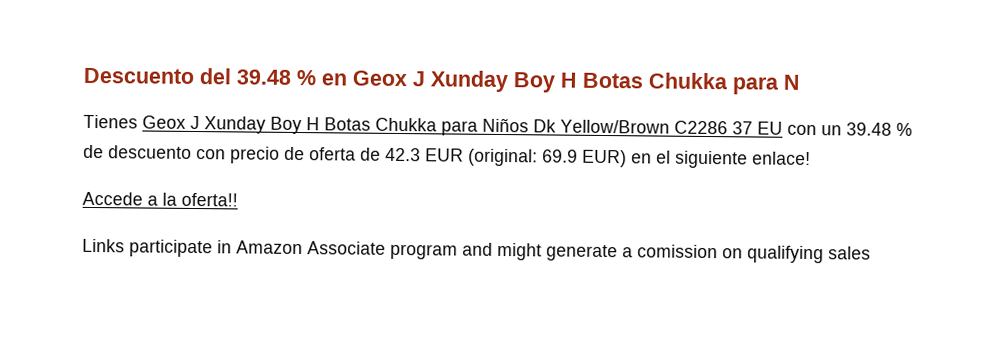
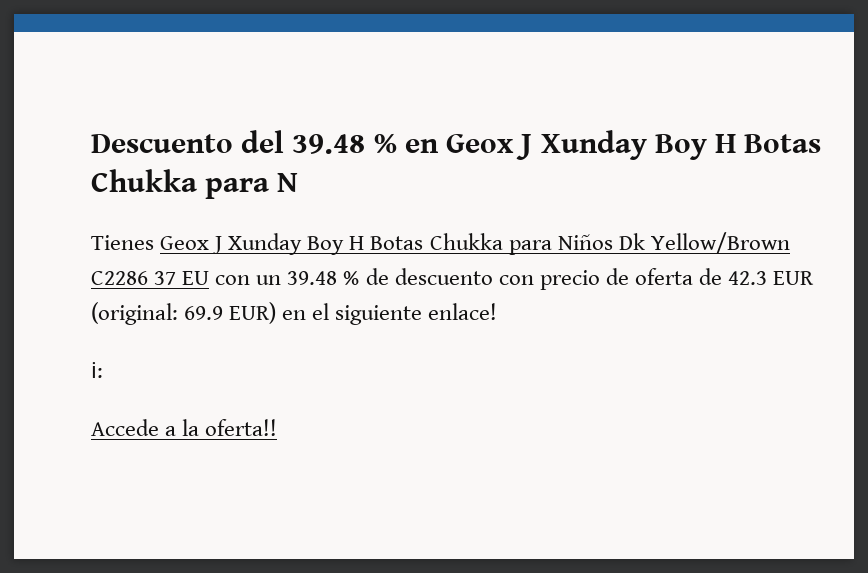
(811, 158) none -> [91,362,103,378] // ℹ:
[82,238,871,264] // Links participate in Amazon Associate program and might generate a comission on qualifying sales -> (278, 427) none

